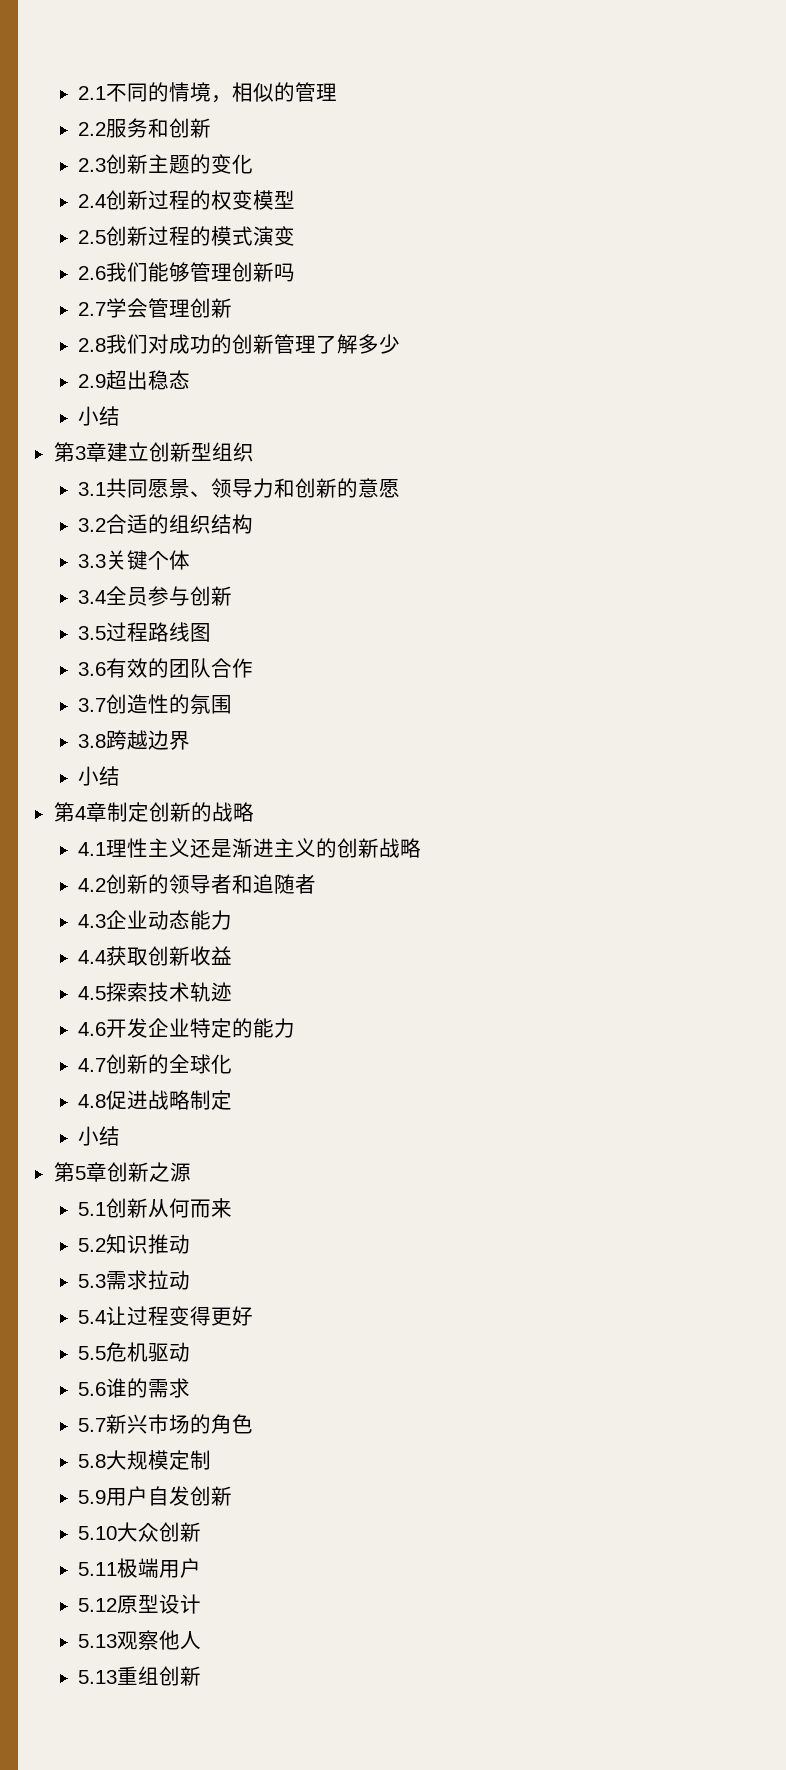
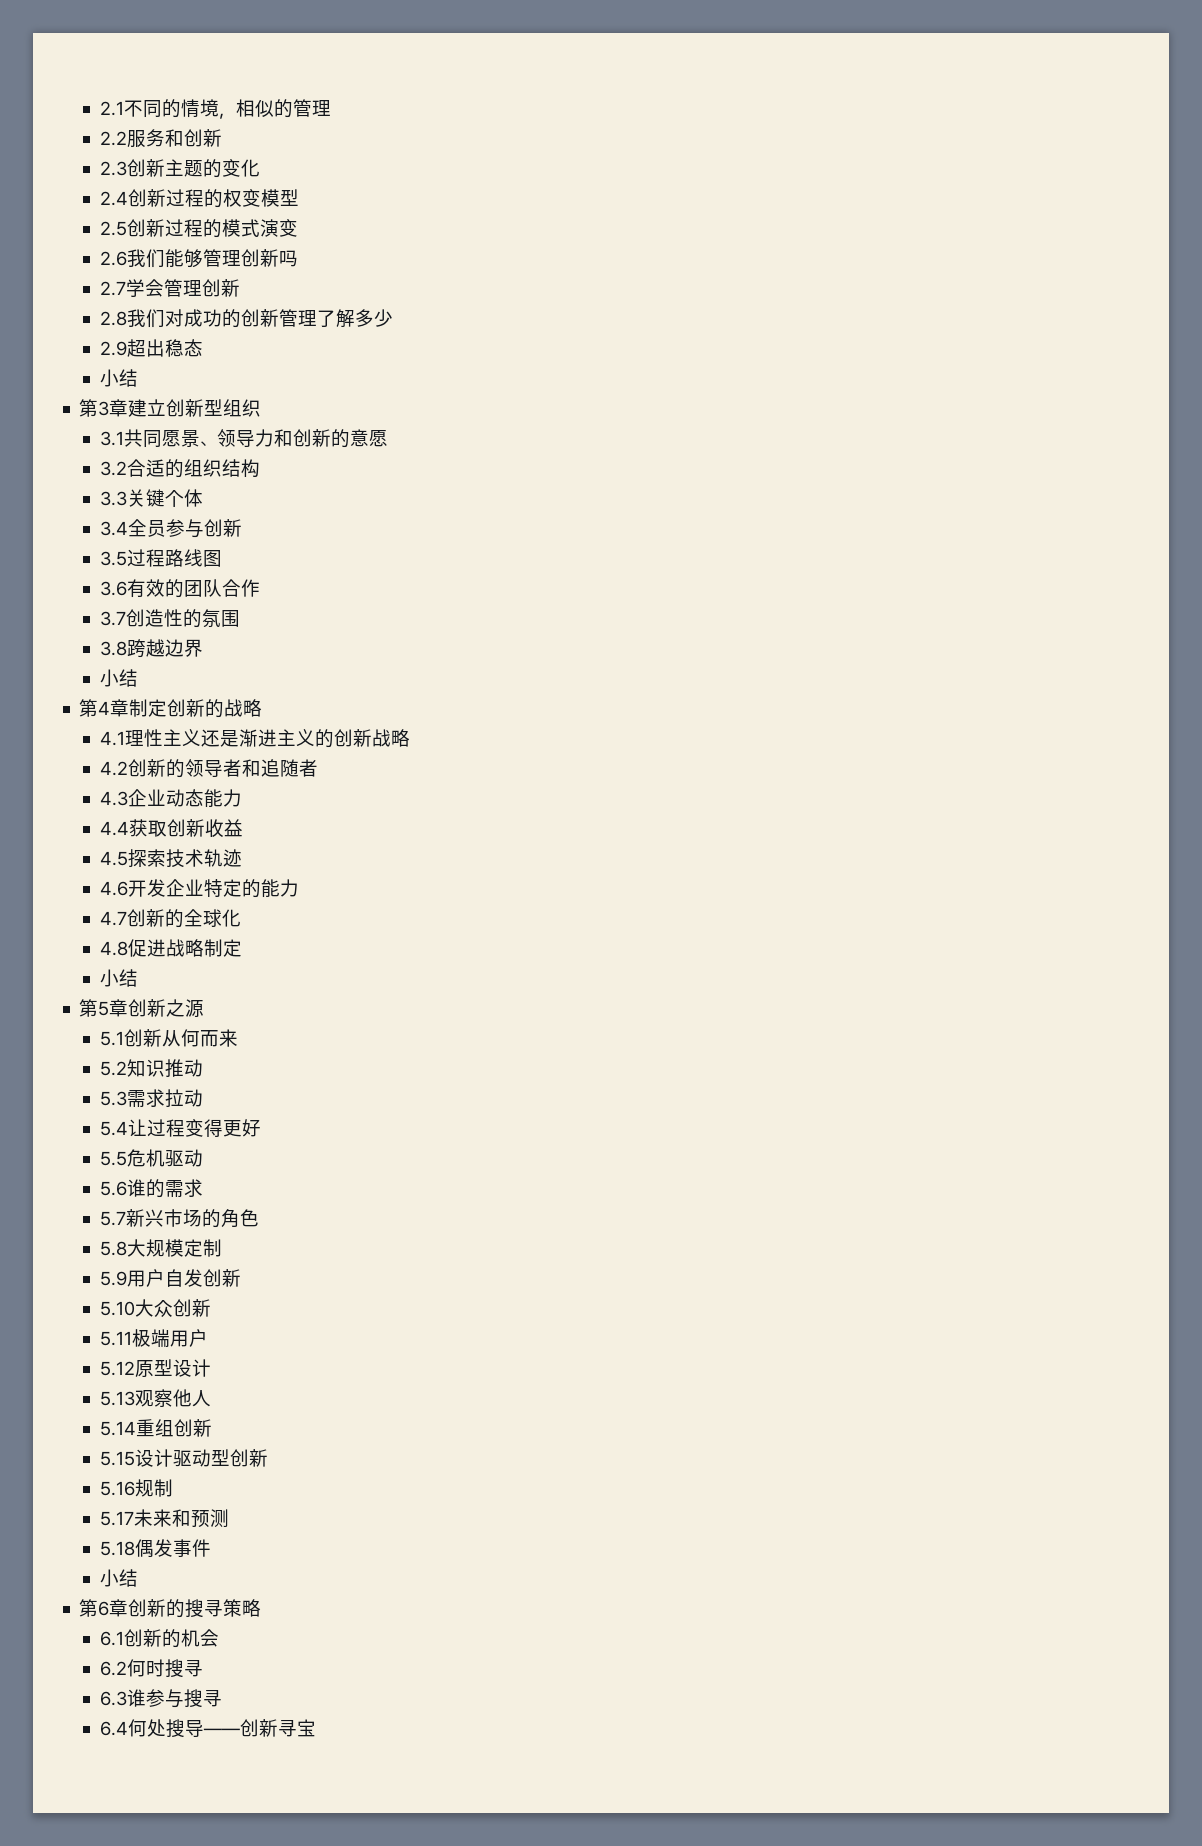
[78,1670,118,1684] 5.13 -> [99,1421,136,1436] 5.14
(202, 1676) none -> [99,1449,268,1467] [99,1479,173,1497] [99,1509,229,1528] [99,1539,211,1558] [99,1569,138,1587] [79,1599,262,1618] [99,1629,219,1648] [99,1659,203,1678] [99,1689,222,1708] [99,1719,316,1738] // 5.15设计驱动型创新 // 5.16规制 // 5.17未来和预测 // 5.18偶发事件 // 小结 // 第6章创新的搜寻策略 // 6.1创新的机会 // 6.2何时搜寻 // 6.3谁参与搜寻 // 6.4何处搜导——创新寻宝

